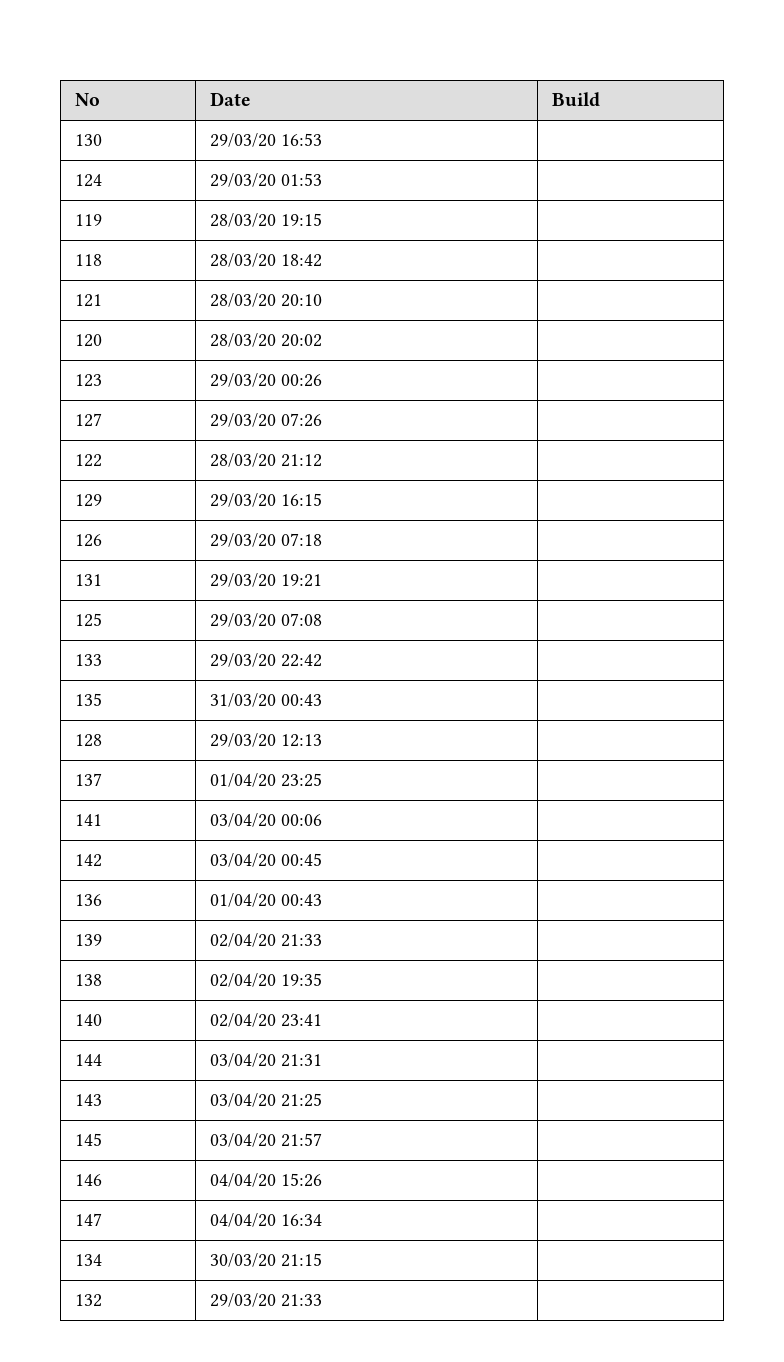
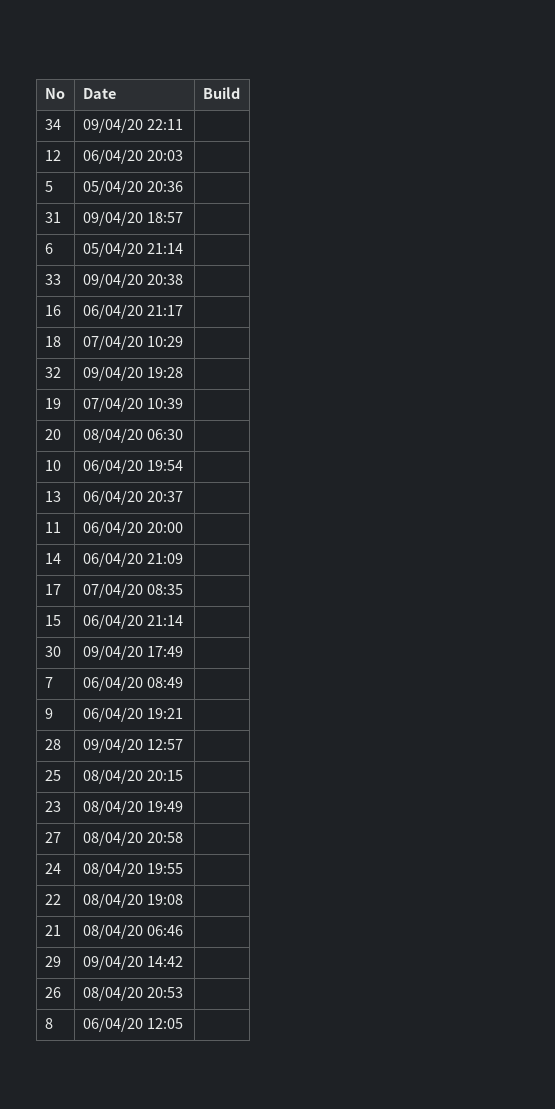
[74,134,102,146] [209,133,322,147] [74,174,102,187] [209,173,322,187] [74,214,102,226] [209,213,322,227] [74,254,102,266] [209,253,322,267] [74,294,102,307] [209,293,322,307] [74,334,102,347] [209,333,322,347] [74,374,102,387] [209,373,322,387] [74,413,102,427] [209,413,322,427] [74,454,102,467] [209,453,322,467] [74,494,102,507] [209,493,322,507] [74,534,102,547] [209,533,322,547] [74,574,102,586] [209,573,322,587] [74,613,102,627] [209,613,322,627] [74,654,102,666] [209,653,322,667] [74,693,102,706] [209,693,322,707] [74,734,102,747] [209,733,322,747] [74,773,102,786] [209,773,322,787] [74,814,102,826] [209,813,322,827] [74,854,102,867] [209,853,322,867] [74,894,102,906] [209,893,322,907] [74,934,102,946] [209,933,322,947] [74,974,102,986] [209,973,322,987] [74,1014,102,1026] [209,1013,322,1027] [74,1054,102,1066] [209,1053,322,1067] [74,1094,102,1106] [209,1093,322,1107] [74,1133,102,1146] [209,1133,322,1147] [74,1174,102,1186] [209,1173,322,1187] [74,1213,102,1226] [209,1213,322,1227] [74,1254,102,1266] [209,1253,322,1267] [74,1294,102,1307] [209,1293,322,1307] 130 | 29/03/20 16:53 | // 124 | 29/03/20 01:53 | // 119 | 28/03/20 19:15 | // 118 | 28/03/20 18:42 | // 121 | 28/03/20 20:10 | // 120 | 28/03/20 20:02 | // 123 | 29/03/20 00:26 | // 127 | 29/03/20 07:26 | // 122 | 28/03/20 21:12 | // 129 | 29/03/20 16:15 | // 126 | 29/03/20 07:18 | // 131 | 29/03/20 19:21 | // 125 | 29/03/20 07:08 | // 133 | 29/03/20 22:42 | // 135 | 31/03/20 00:43 | // 128 | 29/03/20 12:13 | // 137 | 01/04/20 23:25 | // 141 | 03/04/20 00:06 | // 142 | 03/04/20 00:45 | // 136 | 01/04/20 00:43 | // 139 | 02/04/20 21:33 | // 138 | 02/04/20 19:35 | // 140 | 02/04/20 23:41 | // 144 | 03/04/20 21:31 | // 143 | 03/04/20 21:25 | // 145 | 03/04/20 21:57 | // 146 | 04/04/20 15:26 | // 147 | 04/04/20 16:34 | // 134 | 30/03/20 21:15 | // 132 | 29/03/20 21:33 -> [44,119,61,130] [82,118,183,133] [44,150,61,161] [82,149,183,164] [44,181,53,192] [82,180,183,195] [44,212,61,223] [82,211,183,226] [44,243,53,254] [82,242,183,257] [44,274,61,285] [82,273,183,288] [44,305,61,316] [82,304,183,319] [44,336,61,347] [82,335,183,350] [44,367,61,378] [82,366,183,381] [44,398,61,409] [82,397,183,412] [44,429,61,440] [82,428,183,443] [44,460,61,471] [82,459,183,474] [44,491,61,502] [82,490,183,505] [44,522,61,533] [82,521,183,536] [44,553,61,564] [82,552,183,567] [44,584,61,595] [82,583,183,598] [44,615,61,626] [82,614,183,629] [44,646,61,657] [82,645,183,660] [44,677,53,688] [82,676,183,691] [44,708,53,719] [82,707,183,722] [44,739,61,750] [82,738,183,753] [44,770,61,781] [82,769,183,784] [44,801,61,812] [82,800,183,815] [44,832,61,843] [82,831,183,846] [44,863,61,874] [82,862,183,877] [44,894,61,905] [82,893,183,908] [44,925,61,936] [82,924,183,939] [44,956,61,967] [82,955,183,970] [44,987,61,998] [82,986,183,1001] [44,1018,53,1029] [82,1017,183,1032] 34 | 09/04/20 22:11 | // 12 | 06/04/20 20:03 | // 5 | 05/04/20 20:36 | // 31 | 09/04/20 18:57 | // 6 | 05/04/20 21:14 | // 33 | 09/04/20 20:38 | // 16 | 06/04/20 21:17 | // 18 | 07/04/20 10:29 | // 32 | 09/04/20 19:28 | // 19 | 07/04/20 10:39 | // 20 | 08/04/20 06:30 | // 10 | 06/04/20 19:54 | // 13 | 06/04/20 20:37 | // 11 | 06/04/20 20:00 | // 14 | 06/04/20 21:09 | // 17 | 07/04/20 08:35 | // 15 | 06/04/20 21:14 | // 30 | 09/04/20 17:49 | // 7 | 06/04/20 08:49 | // 9 | 06/04/20 19:21 | // 28 | 09/04/20 12:57 | // 25 | 08/04/20 20:15 | // 23 | 08/04/20 19:49 | // 27 | 08/04/20 20:58 | // 24 | 08/04/20 19:55 | // 22 | 08/04/20 19:08 | // 21 | 08/04/20 06:46 | // 29 | 09/04/20 14:42 | // 26 | 08/04/20 20:53 | // 8 | 06/04/20 12:05

